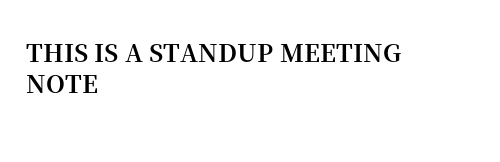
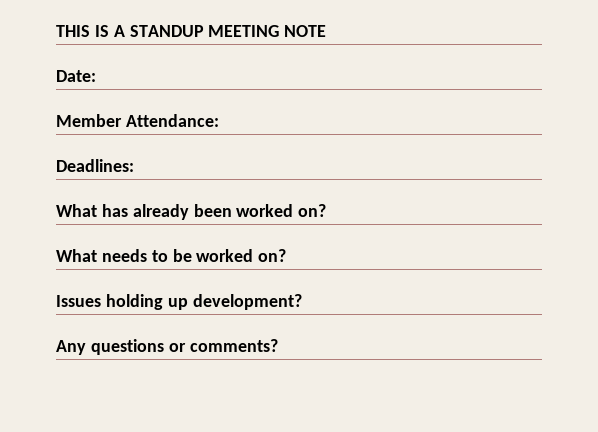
(98, 84) none -> [56,70,96,82] [56,114,219,127] [56,159,134,172] [56,204,327,220] [56,249,287,262] [56,294,302,310] [56,339,278,355] // Date: // Member Attendance: // Deadlines: // What has already been worked on? // What needs to be worked on? // Issues holding up development? // Any questions or comments?

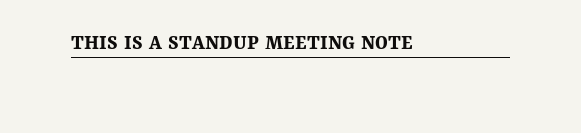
[56,70,96,82] [56,114,219,127] [56,159,134,172] [56,204,327,220] [56,249,287,262] [56,294,302,310] [56,339,278,355] // Date: // Member Attendance: // Deadlines: // What has already been worked on? // What needs to be worked on? // Issues holding up development? // Any questions or comments? -> (413, 42) none

